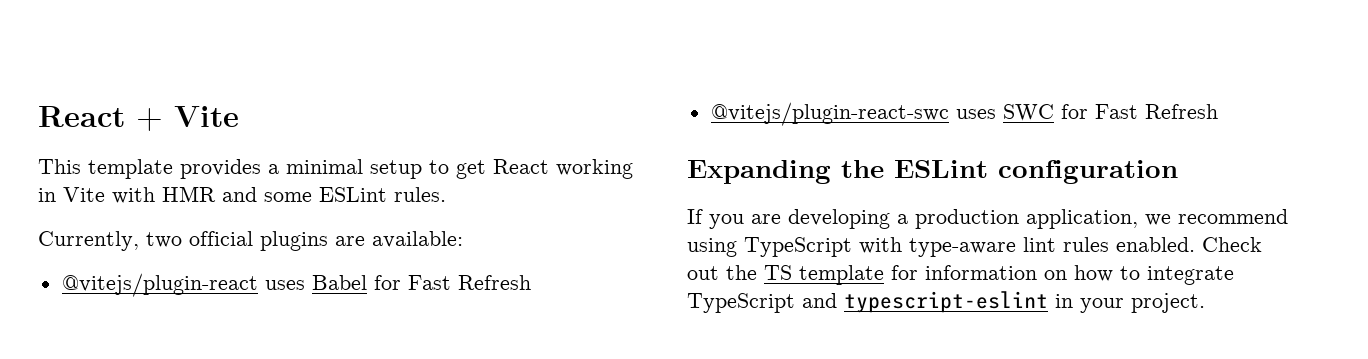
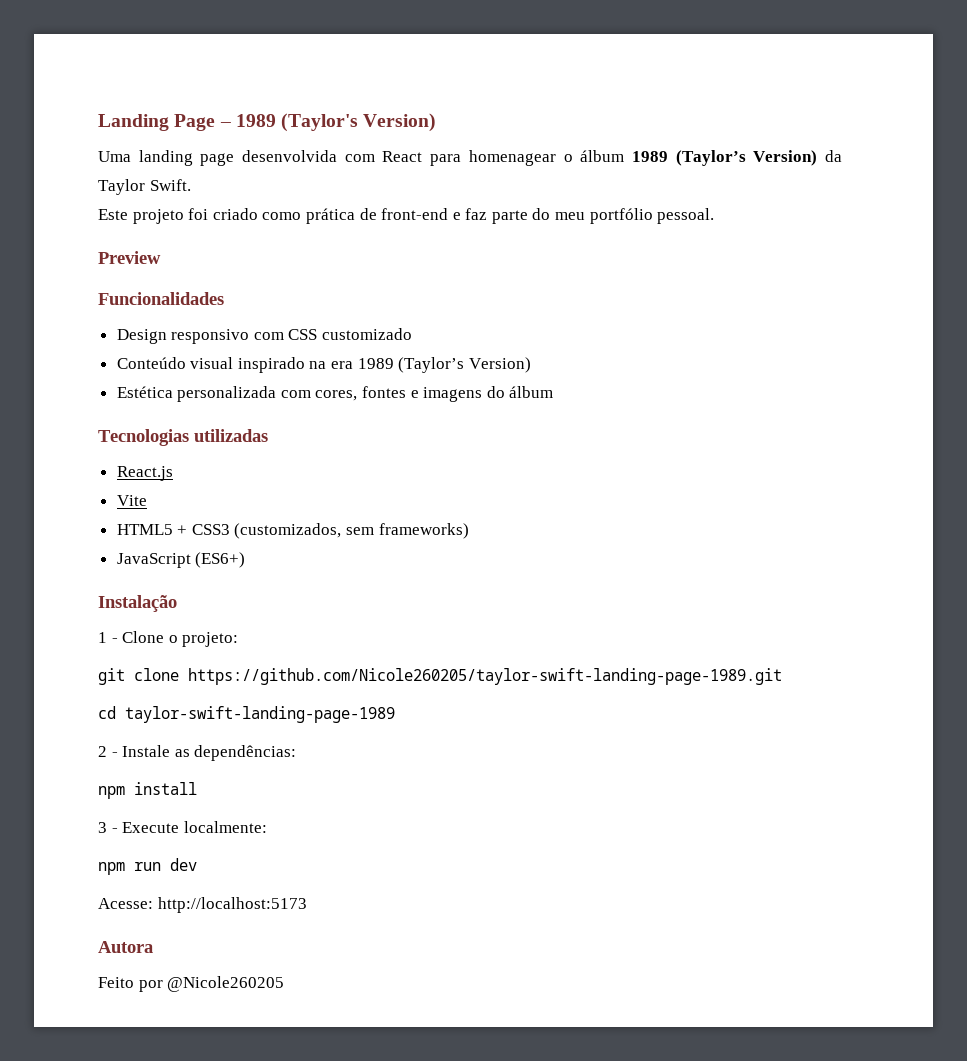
[38,106,239,131] [38,159,633,179] [38,186,446,204] [38,231,463,251] [61,273,531,297] [710,102,1218,126] [687,160,1178,184] [687,209,1288,229] [687,237,1262,257] [687,265,1234,285] [687,291,1205,313] React + Vite // This template provides a minimal setup to get React working in Vite with HMR and some ESLint rules. // Currently, two official plugins are available: // @vitejs/plugin-react uses Babel for Fast Refresh // @vitejs/plugin-react-swc uses SWC for Fast Refresh // Expanding the ESLint configuration // If you are developing a production application, we recommend using TypeScript with type-aware lint rules enabled. Check out the TS template for information on how to integrate TypeScript and typescript-eslint in your project. -> [98,113,437,132] [98,150,842,166] [98,179,191,195] [98,208,715,224] [98,251,161,264] [98,292,224,305] [116,328,413,344] [116,357,531,373] [116,386,554,402] [98,429,268,446] [116,466,173,481] [116,495,147,506] [116,523,469,539] [116,552,246,568] [98,595,177,612] [98,631,239,647] [98,668,782,685] [98,706,395,723] [98,745,297,761] [98,782,197,799] [98,821,267,833] [98,858,197,875] [98,897,307,913] [98,941,153,953] [98,976,285,992] Landing Page – 1989 (Taylor's Version) // Uma landing page desenvolvida com React para homenagear o álbum 1989 (Taylor’s Version) da Taylor Swift. // Este projeto foi criado como prática de front-end e faz parte do meu portfólio pessoal. // Preview // Funcionalidades // Design responsivo com CSS customizado // Conteúdo visual inspirado na era 1989 (Taylor’s Version) // Estética personalizada com cores, fontes e imagens do álbum // Tecnologias utilizadas // React.js // Vite // HTML5 + CSS3 (customizados, sem frameworks) // JavaScript (ES6+) // Instalação // 1 - Clone o projeto: // git clone https://github.com/Nicole260205/taylor-swift-landing-page-1989.git // cd taylor-swift-landing-page-1989 // 2 - Instale as dependências: // npm install // 3 - Execute localmente: // npm run dev // Acesse: http://localhost:5173 // Autora // Feito por @Nicole260205

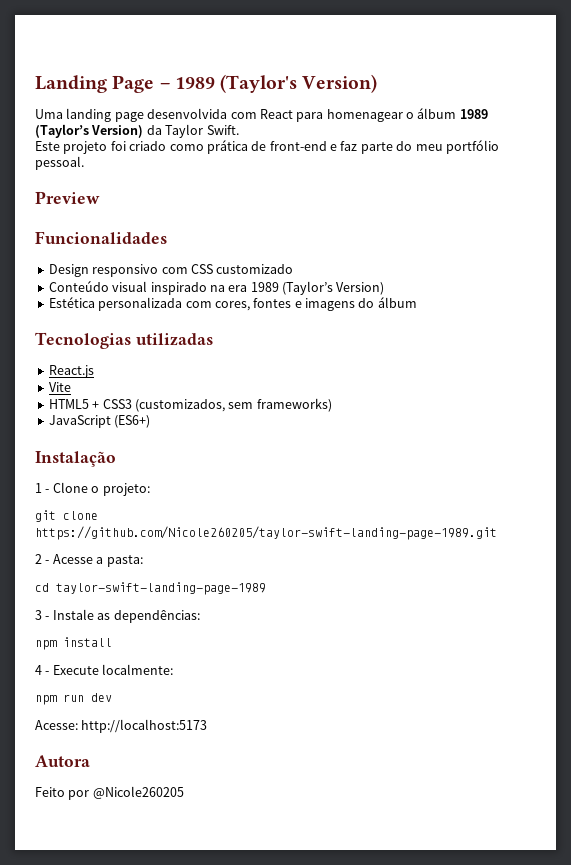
(782, 676) none -> [35,554,143,567] // 2 - Acesse a pasta:
[98,746,107,757] 2 -> [35,610,42,620] 3
[98,822,107,833] 3 -> [35,665,42,675] 4

